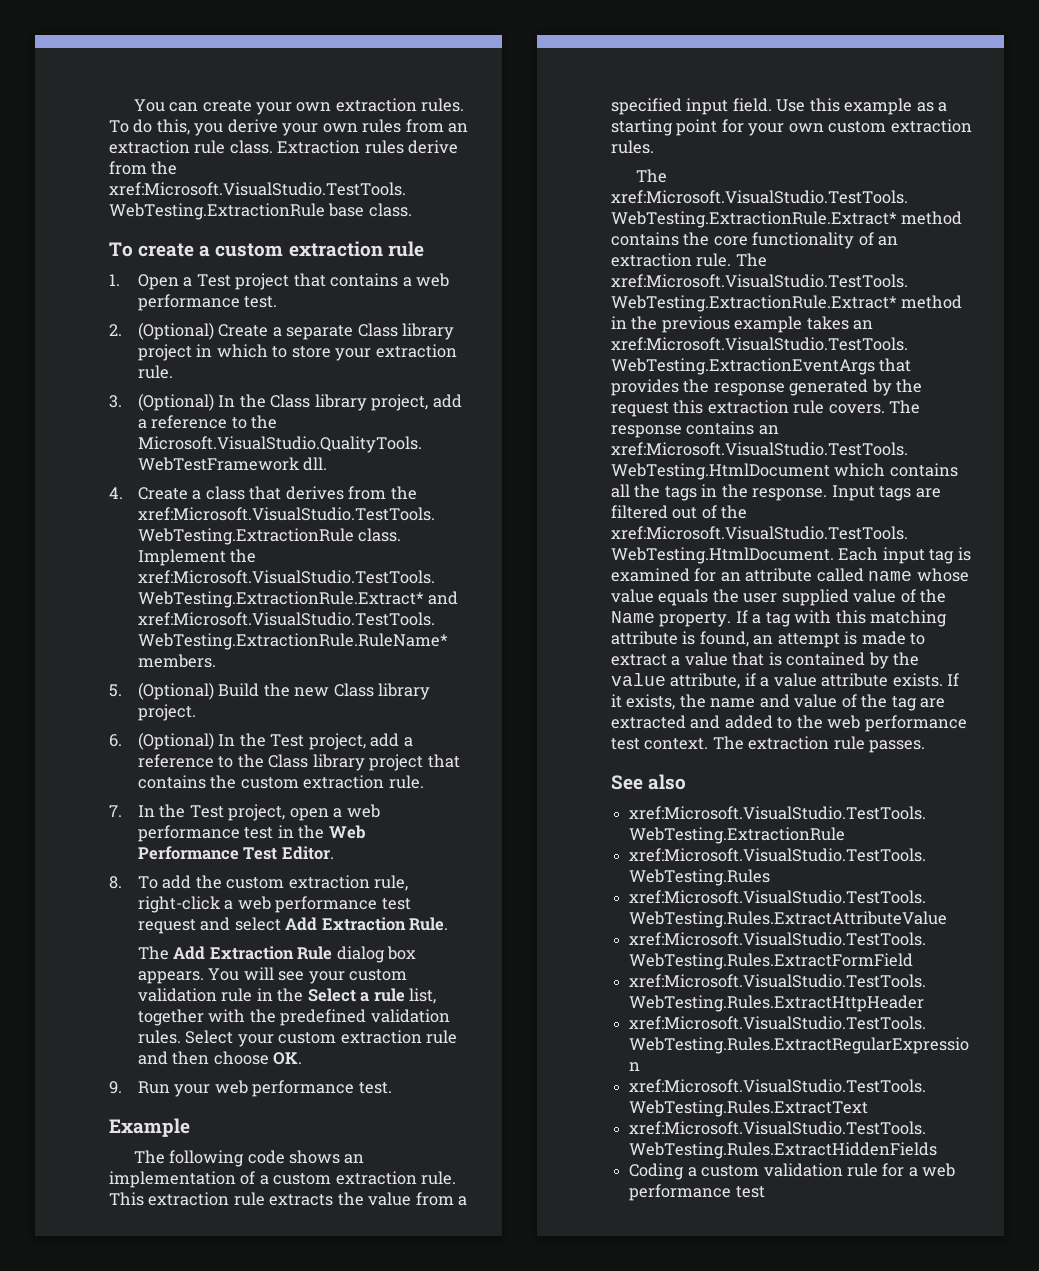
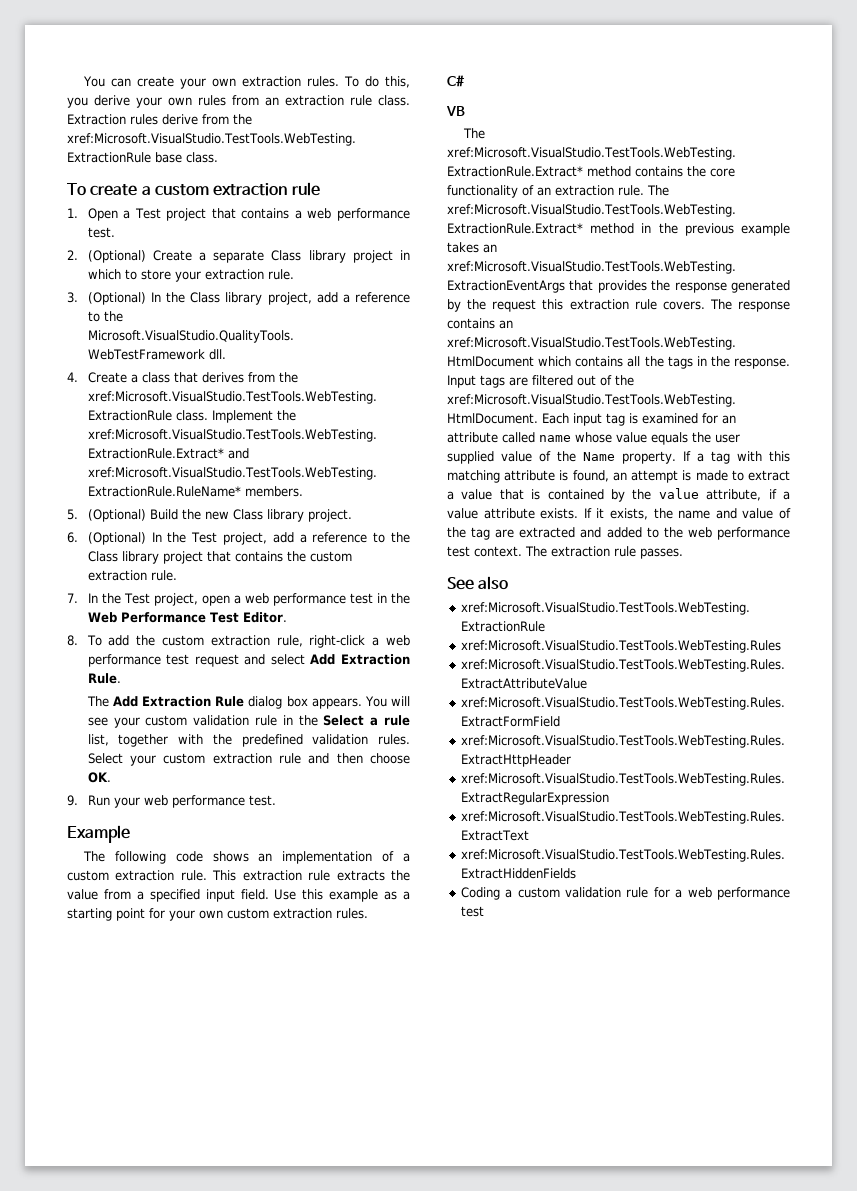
(654, 147) none -> [447,75,465,87] [446,106,465,116] // C# // VB

